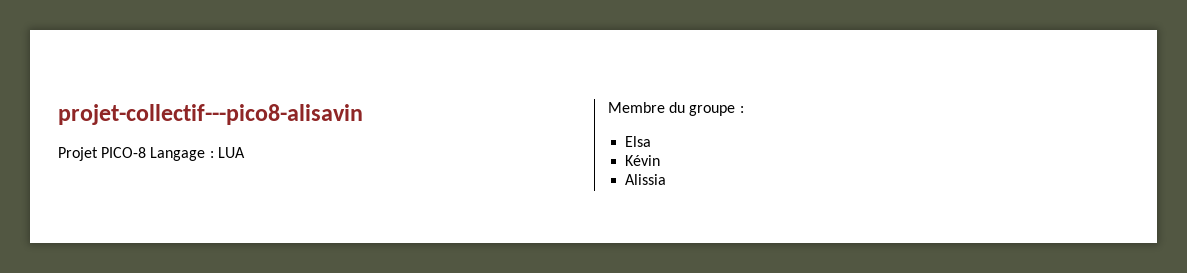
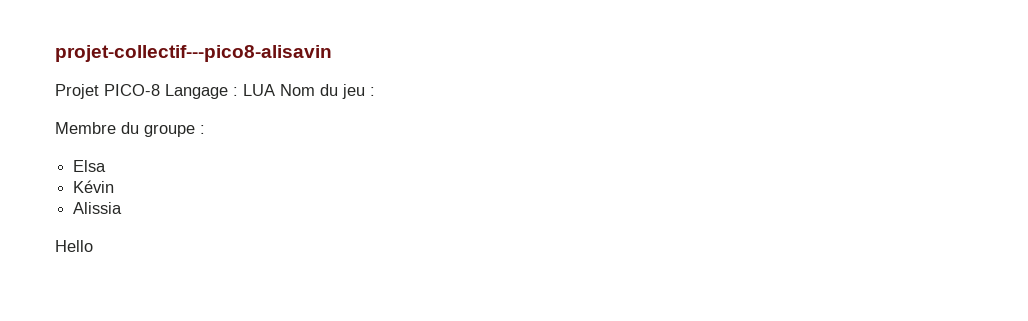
(245, 152) none -> [280,84,375,99] Nom du jeu :
(667, 179) none -> [55,240,93,252] // Hello

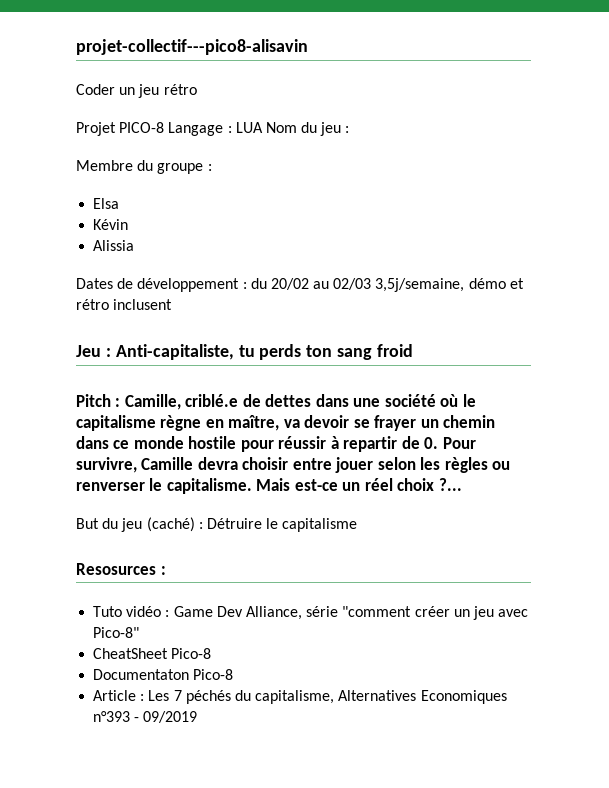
(332, 53) none -> [76,84,197,98] // Coder un jeu rétro
[55,240,93,252] Hello -> [76,278,524,292] [76,299,173,310] [76,344,414,360] [76,394,476,410] [76,415,496,431] [76,436,476,452] [76,457,511,473] [76,478,462,494] [76,517,358,532] [76,563,166,575] [93,606,529,620] [93,627,140,638] [93,648,212,659] [93,669,234,680] [93,690,507,704] [93,711,198,723] Dates de développement : du 20/02 au 02/03 3,5j/semaine, démo et rétro inclusent // Jeu : Anti-capitaliste, tu perds ton sang froid // Pitch : Camille, criblé.e de dettes dans une société où le capitalisme règne en maître, va devoir se frayer un chemin dans ce monde hostile pour réussir à repartir de 0. Pour survivre, Camille devra choisir entre jouer selon les règles ou renverser le capitalisme. Mais est-ce un réel choix ?... // But du jeu (caché) : Détruire le capitalisme // Resosurces : // Tuto vidéo : Game Dev Alliance, série "comment créer un jeu avec Pico-8" // CheatSheet Pico-8 // Documentaton Pico-8 // Article : Les 7 péchés du capitalisme, Alternatives Economiques n°393 - 09/2019

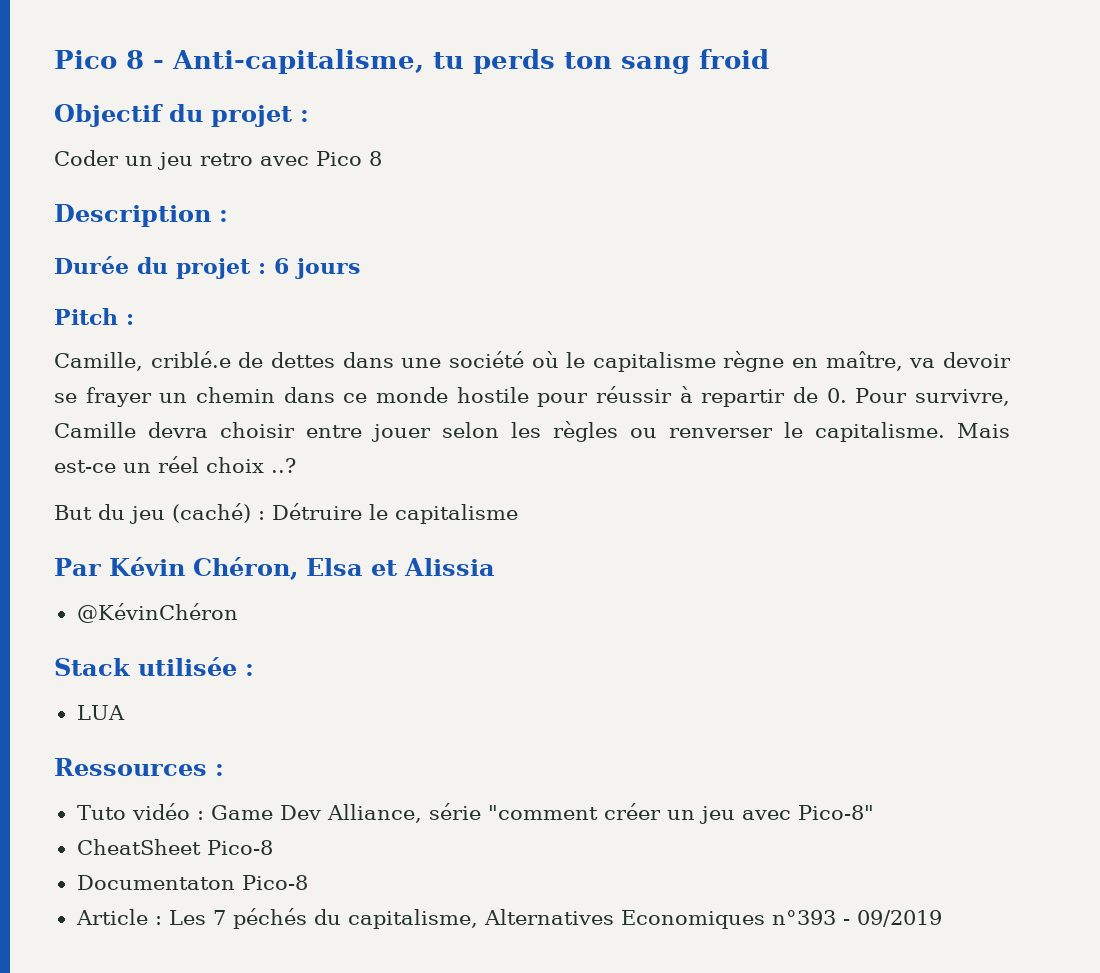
[76,39,308,55] [76,84,197,98] [76,122,350,136] [76,160,212,174] [93,198,120,209] [93,219,129,230] [93,240,135,251] [76,278,524,292] [76,299,173,310] [76,344,234,360] projet-collectif---pico8-alisavin // Coder un jeu rétro // Projet PICO-8 Langage : LUA Nom du jeu : // Membre du groupe : // Elsa // Kévin // Alissia // Dates de développement : du 20/02 au 02/03 3,5j/semaine, démo et rétro inclusent // Jeu : Anti-capitaliste, -> [54,49,424,74] Pico 8 - Anti-capitalisme,
(414, 350) none -> [54,104,309,127] [54,150,382,170] [54,204,228,227] [54,256,360,279] // Objectif du projet : // Coder un jeu retro avec Pico 8 // Description : // Durée du projet : 6 jours
(121, 402) none -> (134, 319) //
[438,478,462,491] ?... -> [271,458,296,473] ..?
[76,563,156,575] Resosurces -> [54,557,495,580] [76,603,238,623] [54,657,254,676] [76,705,125,720] [54,758,207,776] Par Kévin Chéron, Elsa et Alissia // @KévinChéron // Stack utilisée : // LUA // Ressources

